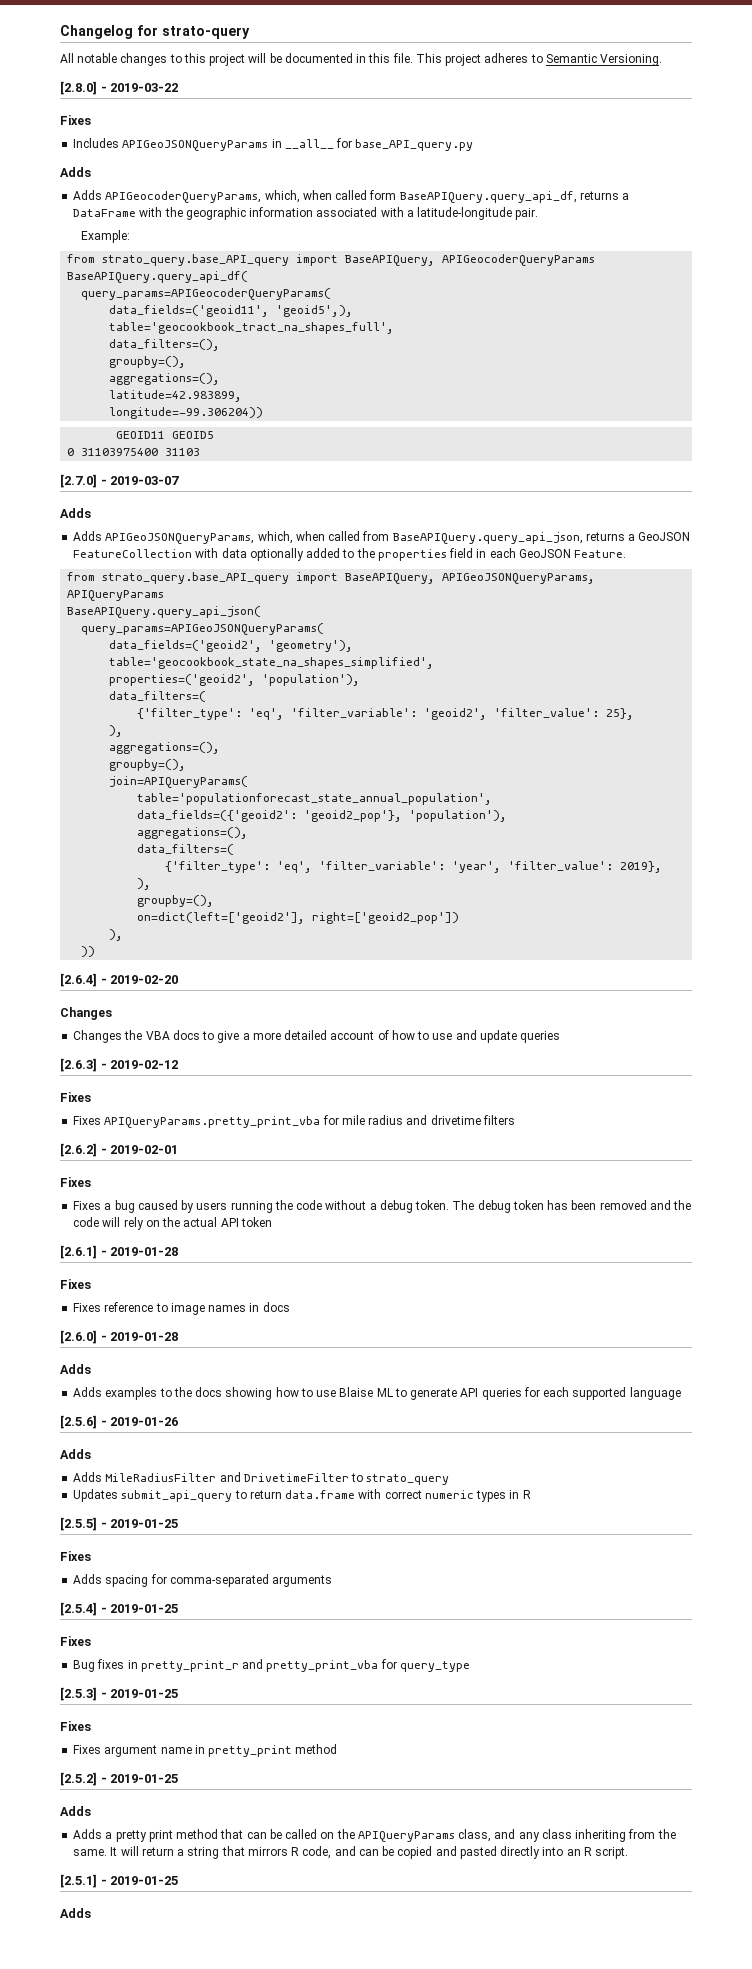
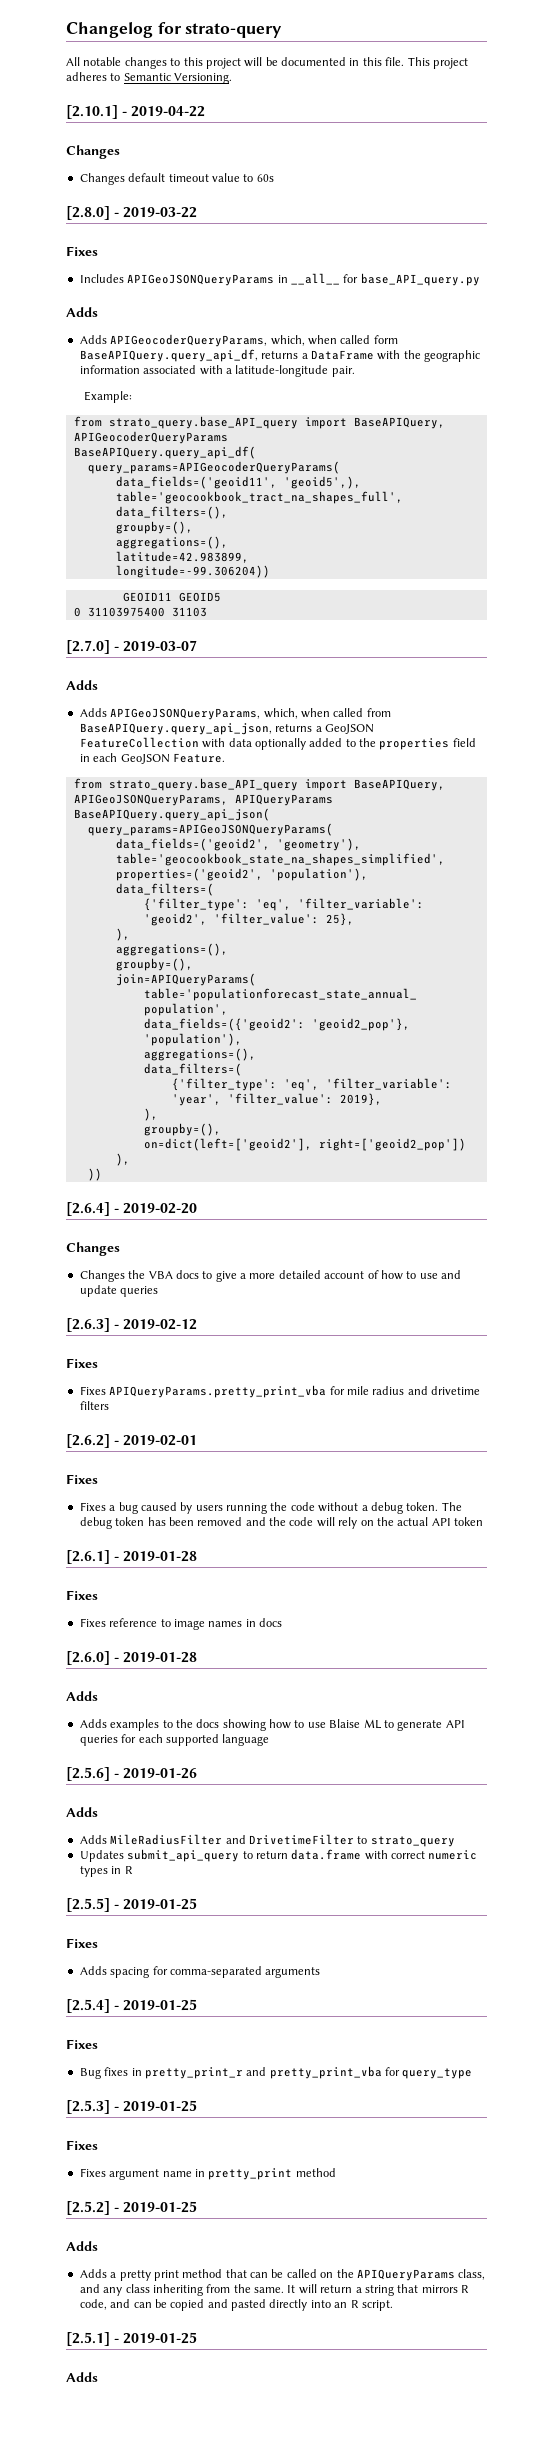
(663, 60) none -> [66,105,206,119] [66,145,120,159] [79,173,274,185] // [2.10.1] - 2019-04-22 // Changes // Changes default timeout value to 60s

